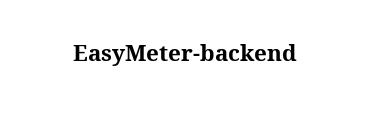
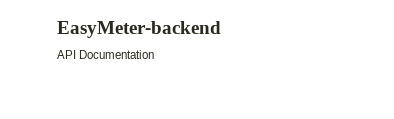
(297, 55) none -> [57,50,155,59] // API Documentation

